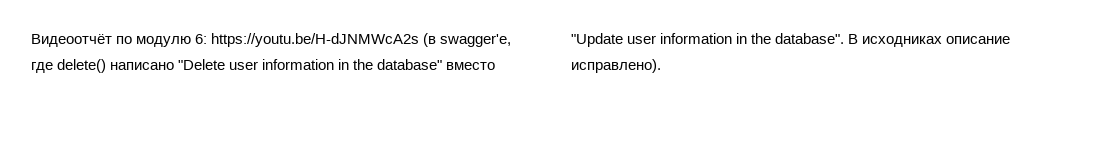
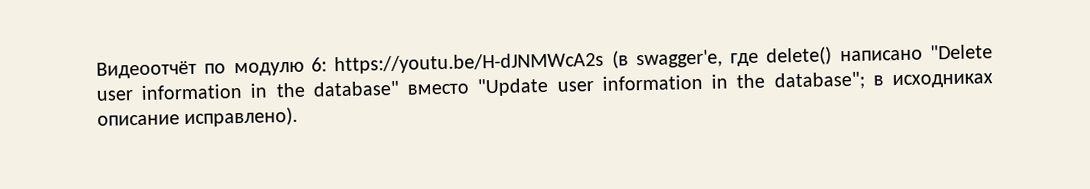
[775,33,859,44] database". В -> [773,71,884,91] database"; в

